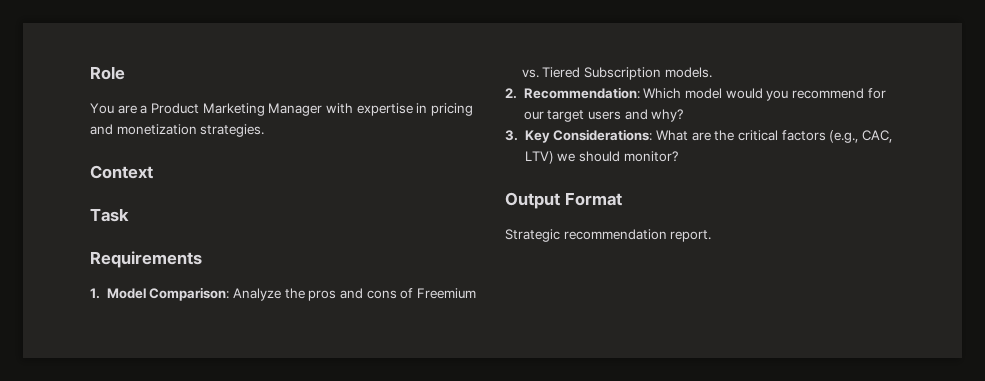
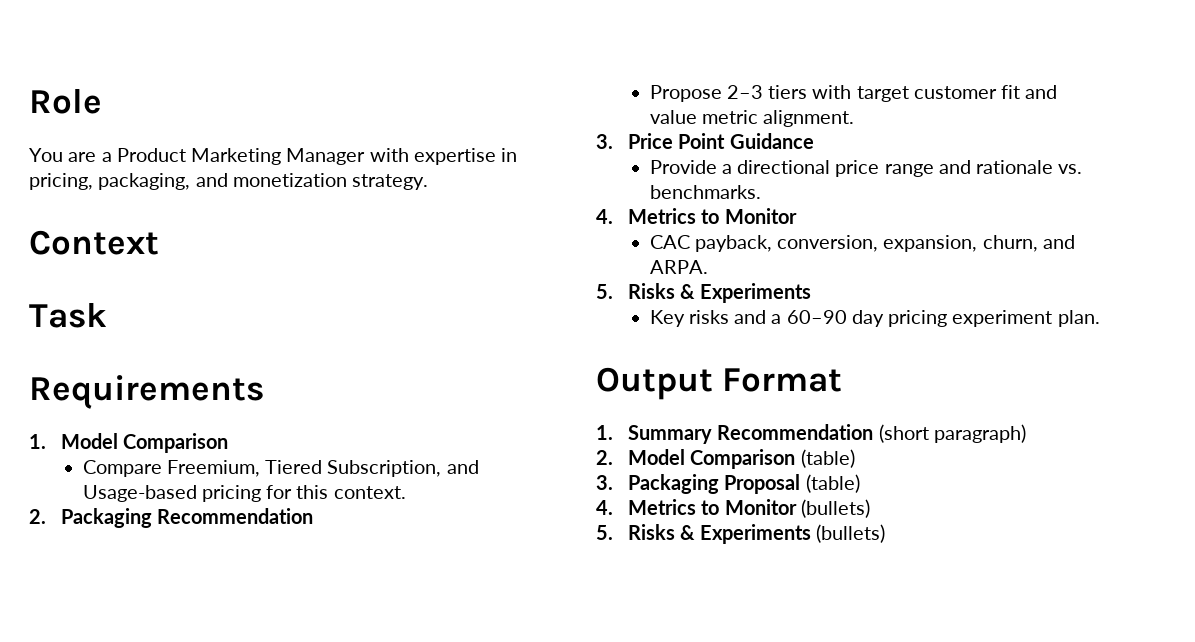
[430,103,473,116] pricing -> [29,173,191,190] pricing, packaging,
[200,124,265,137] strategies. -> [352,174,429,190] strategy.
[149,287,476,301] [521,67,712,80] [505,87,886,101] [523,109,684,122] [505,129,892,143] [524,151,678,164] [505,192,622,209] [505,229,712,242] Comparison: Analyze the pros and cons of Freemium vs. Tiered Subscription models. // 2. Recommendation: Which model would you recommend for our target users and why? // 3. Key Considerations: What are the critical factors (e.g., CAC, LTV) we should monitor? // Output Format // Strategic recommendation report. -> [123,433,229,453] [82,460,479,477] [82,485,406,502] [29,508,314,528] [649,85,1058,102] [649,110,855,127] [596,133,814,149] [649,160,1083,177] [649,185,761,199] [596,208,797,224] [649,235,1075,252] [649,260,708,274] [596,283,811,303] [649,310,1100,327] [596,367,843,400] [596,424,1026,444] [596,449,855,469] [596,474,860,494] [596,499,870,518] [596,524,885,544] Comparison // Compare Freemium, Tiered Subscription, and Usage-based pricing for this context. // 2. Packaging Recommendation // Propose 2–3 tiers with target customer fit and value metric alignment. // 3. Price Point Guidance // Provide a directional price range and rationale vs. benchmarks. // 4. Metrics to Monitor // CAC payback, conversion, expansion, churn, and ARPA. // 5. Risks & Experiments // Key risks and a 60–90 day pricing experiment plan. // Output Format // 1. Summary Recommendation (short paragraph) // 2. Model Comparison (table) // 3. Packaging Proposal (table) // 4. Metrics to Monitor (bullets) // 5. Risks & Experiments (bullets)

